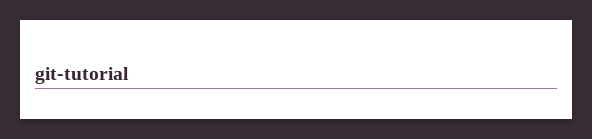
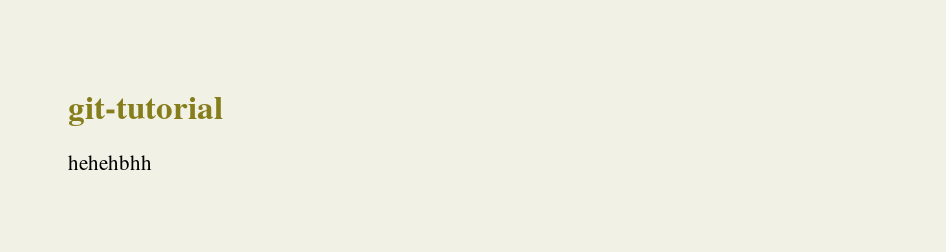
(129, 75) none -> [68,155,152,170] // hehehbhh

